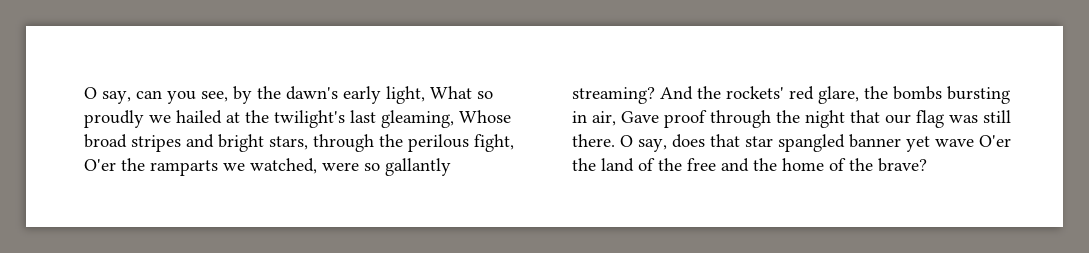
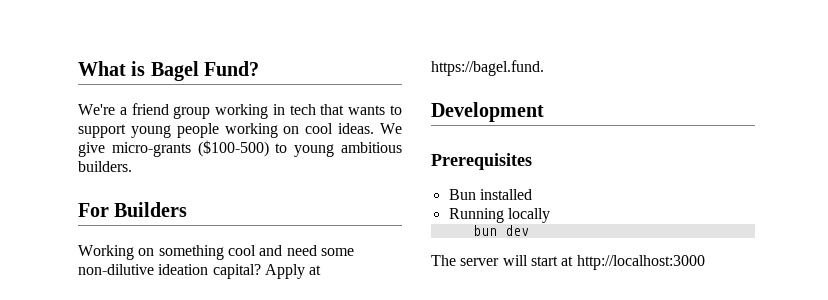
[84,86,493,104] [84,110,511,128] [84,134,514,152] [84,158,451,176] [572,86,1010,104] [572,110,1011,128] [572,134,1011,152] [572,158,927,172] O say, can you see, by the dawn's early light, What so proudly we hailed at the twilight's last gleaming, Whose broad stripes and bright stars, through the perilous fight, O'er the ramparts we watched, were so gallantly streaming? And the rockets' red glare, the bombs bursting in air, Gave proof through the night that our flag was still there. O say, does that star spangled banner yet wave O'er the land of the free and the home of the brave? -> [78,61,260,81] [78,103,402,119] [78,123,402,138] [78,140,403,157] [78,161,132,172] [78,202,188,217] [78,245,354,260] [78,264,322,279] [431,60,544,76] [431,102,544,122] [431,153,532,170] [448,189,532,200] [448,208,550,223] [472,225,529,236] [431,255,705,270] What is Bagel Fund? // We're a friend group working in tech that wants to support young people working on cool ideas. We give micro-grants ($100-500) to young ambitious builders. // For Builders // Working on something cool and need some non-dilutive ideation capital? Apply at https://bagel.fund. // Development // Prerequisites // Bun installed // Running locally // bun dev // The server will start at http://localhost:3000

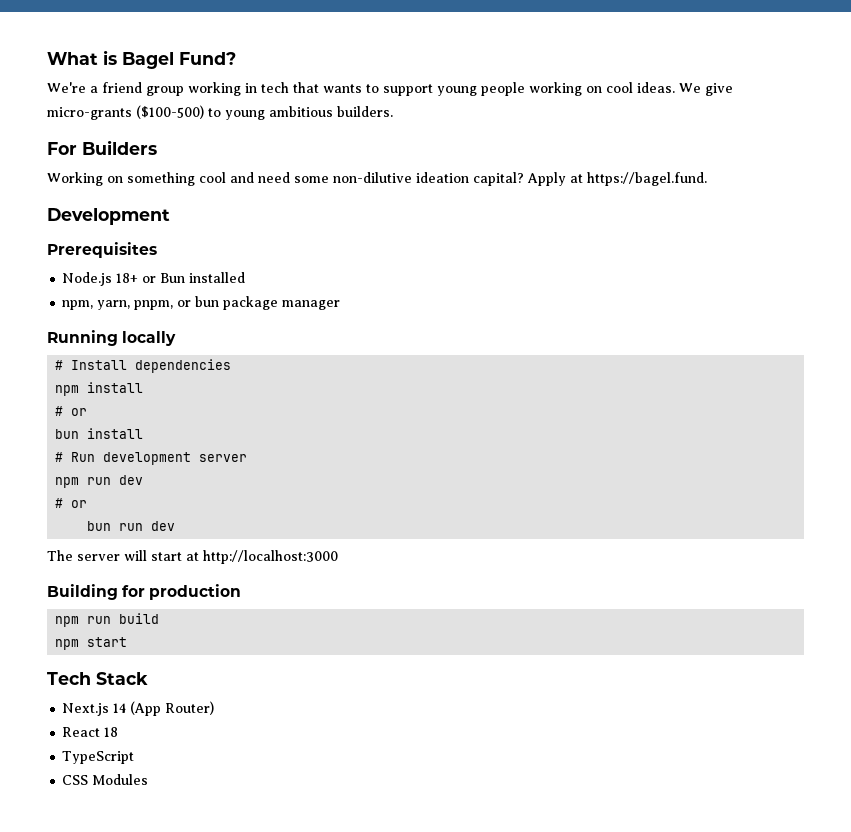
(532, 161) none -> [62,272,157,286] Node.js 18+ or
[448,208,550,223] [472,225,497,236] Running locally // bun -> [62,296,341,310] [47,330,177,346] [55,359,232,373] [55,382,144,396] [55,406,88,416] [55,428,144,439] [55,452,248,465] [55,475,144,488] [55,498,88,508] [87,521,144,531] npm, yarn, pnpm, or bun package manager // Running locally // # Install dependencies // npm install // # or // bun install // # Run development server // npm run dev // # or // bun run
(705, 262) none -> [47,584,242,600] [55,613,160,627] [55,637,128,650] [47,672,148,685] [62,701,215,716] [62,727,119,737] [62,751,135,764] [62,774,149,785] // Building for production // npm run build // npm start // Tech Stack // Next.js 14 (App Router) // React 18 // TypeScript // CSS Modules

